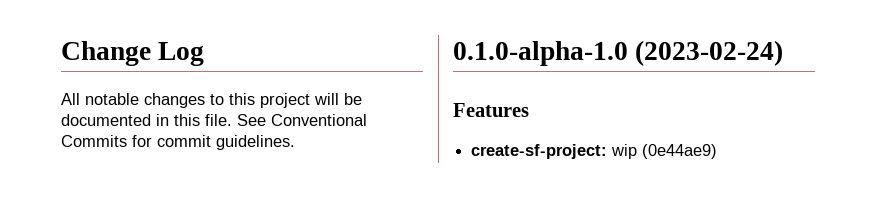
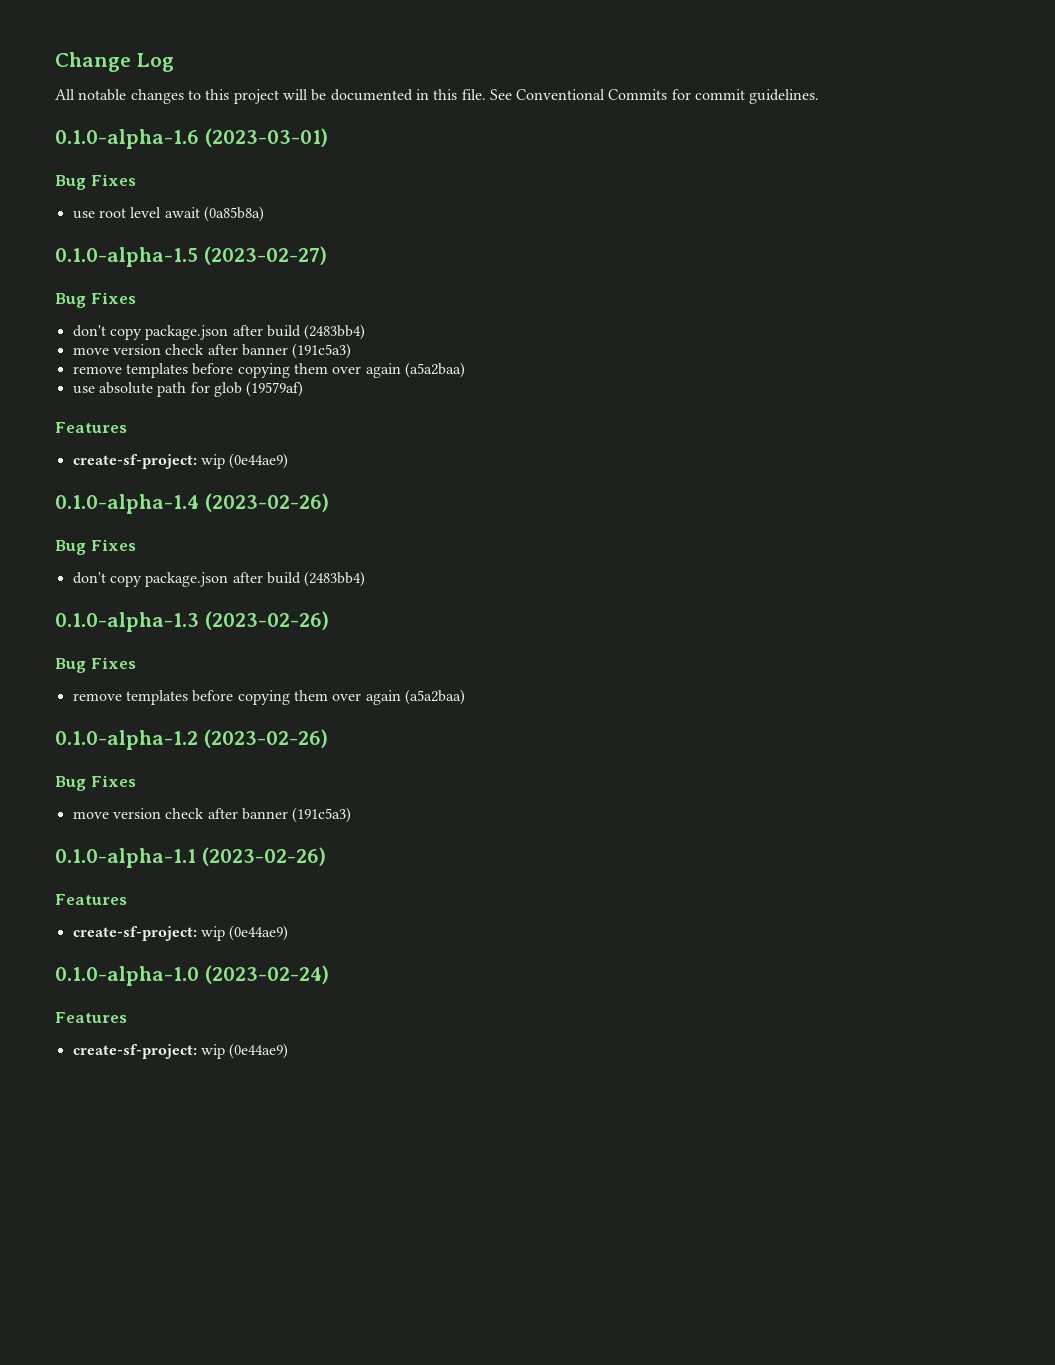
(295, 142) none -> [55,128,328,149] [55,174,136,190] [72,206,264,222] [55,246,327,267] [55,292,136,308] [72,324,366,340] [72,343,352,359] [72,362,465,378] [72,381,304,397] [55,422,127,433] [72,453,289,469] [55,493,329,514] [55,539,136,555] [72,571,366,587] [55,611,329,632] [55,657,136,673] [72,689,465,705] [55,729,328,750] [55,775,136,791] [72,807,352,823] [55,847,326,868] [55,894,127,905] [72,925,289,941] // 0.1.0-alpha-1.6 (2023-03-01) // Bug Fixes // use root level await (0a85b8a) // 0.1.0-alpha-1.5 (2023-02-27) // Bug Fixes // don't copy package.json after build (2483bb4) // move version check after banner (191c5a3) // remove templates before copying them over again (a5a2baa) // use absolute path for glob (19579af) // Features // create-sf-project: wip (0e44ae9) // 0.1.0-alpha-1.4 (2023-02-26) // Bug Fixes // don't copy package.json after build (2483bb4) // 0.1.0-alpha-1.3 (2023-02-26) // Bug Fixes // remove templates before copying them over again (a5a2baa) // 0.1.0-alpha-1.2 (2023-02-26) // Bug Fixes // move version check after banner (191c5a3) // 0.1.0-alpha-1.1 (2023-02-26) // Features // create-sf-project: wip (0e44ae9)

